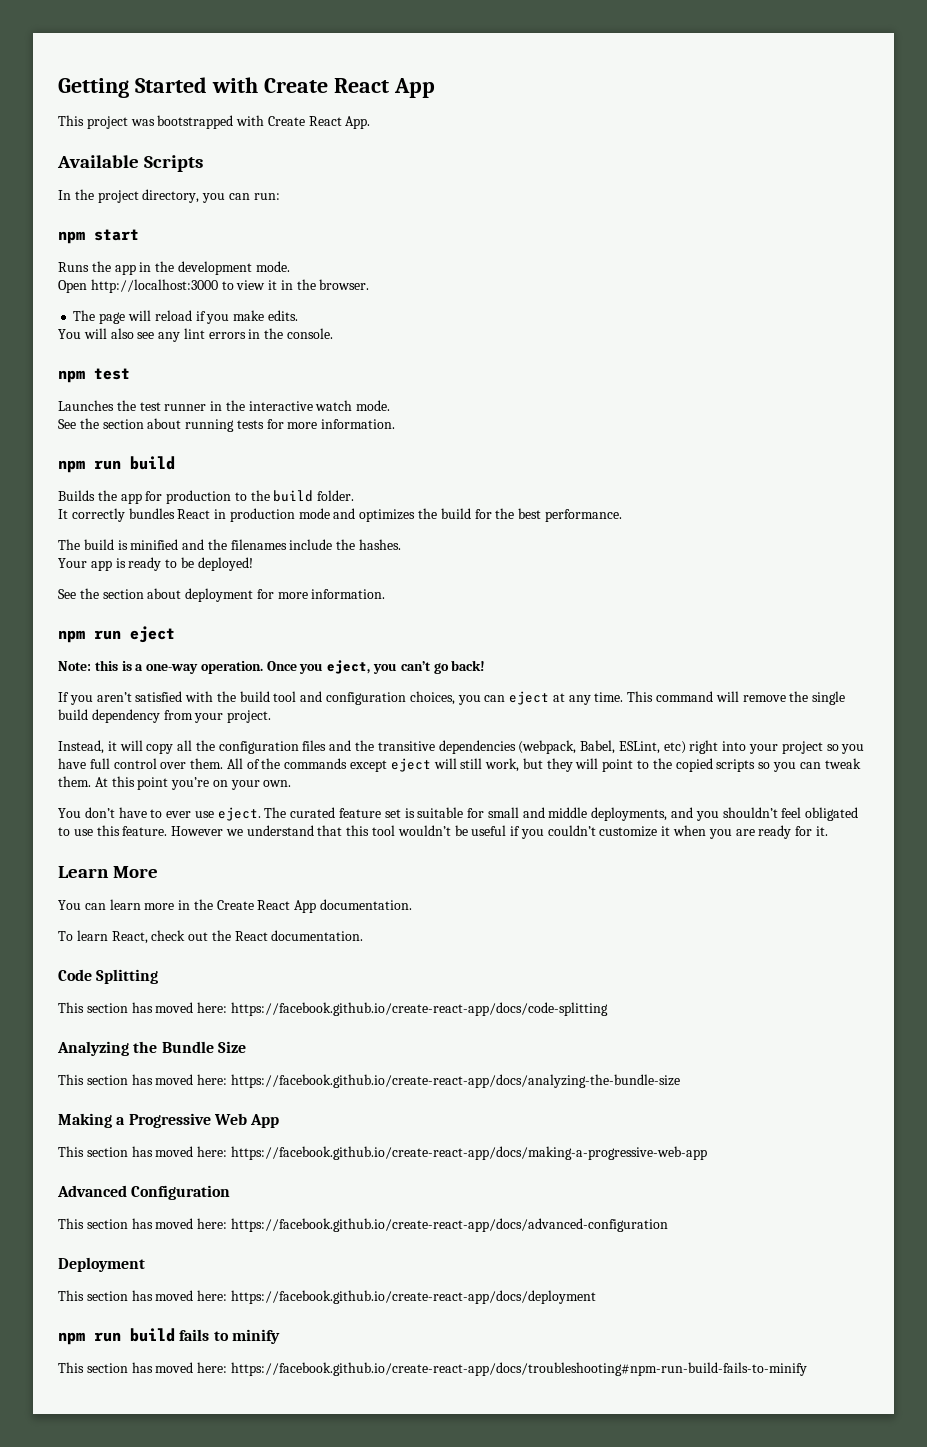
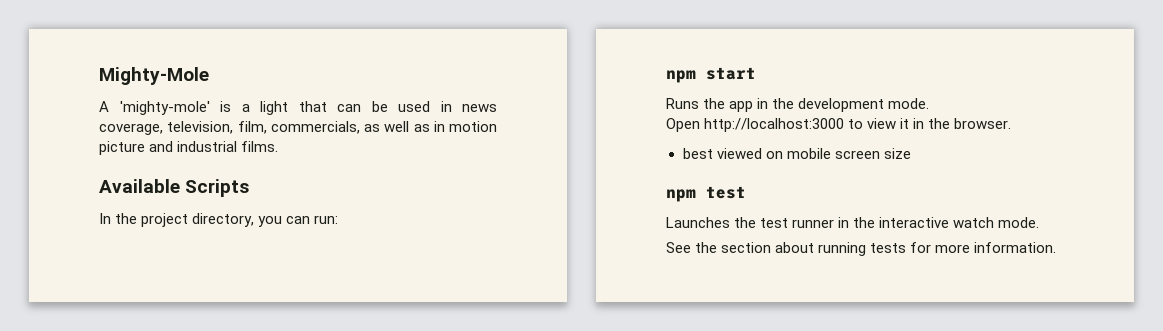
[58,77,435,98] [58,115,371,129] Getting Started with Create React App // This project was bootstrapped with Create React App. -> [99,67,209,85] [99,101,497,115] [99,121,497,135] [99,141,279,155] Mighty-Mole // A 'mighty-mole' is a light that can be used in news coverage, television, film, commercials, as well as in motion picture and industrial films.
[73,310,298,324] [58,328,334,342] The page will reload if you make edits. // You will also see any lint errors in the console. -> [682,148,911,159] best viewed on mobile screen size
[58,456,175,473] [58,490,355,504] [58,508,622,522] [58,539,402,550] [58,557,253,571] [58,588,386,602] [58,626,175,643] [58,660,486,674] [58,691,846,705] [58,709,272,723] [58,740,865,754] [58,758,861,772] [58,776,292,790] [58,807,859,821] [58,825,828,839] [58,866,159,878] [58,899,413,913] [58,930,364,944] [58,969,159,984] [58,1002,608,1016] [57,1041,246,1056] [58,1074,680,1088] [58,1113,280,1128] [58,1146,707,1160] [57,1185,231,1200] [58,1218,668,1232] [58,1257,145,1272] [58,1290,596,1304] [58,1328,280,1345] [58,1362,807,1376] // npm run build // Builds the app for production to the build folder. // It correctly bundles React in production mode and optimizes the build for the best performance. // The build is minified and the filenames include the hashes. // Your app is ready to be deployed! // See the section about deployment for more information. // npm run eject // Note: this is a one-way operation. Once you eject, you can’t go back! // If you aren’t satisfied with the build tool and configuration choices, you can eject at any time. This command will remove the single build dependency from your project. // Instead, it will copy all the configuration files and the transitive dependencies (webpack, Babel, ESLint, etc) right into your project so you have full control over them. All of the commands except eject will still work, but they will point to the copied scripts so you can tweak them. At this point you’re on your own. // You don’t have to ever use eject. The curated feature set is suitable for small and middle deployments, and you shouldn’t feel obligated to use this feature. However we understand that this tool wouldn’t be useful if you couldn’t customize it when you are ready for it. // Learn More // You can learn more in the Create React App documentation. // To learn React, check out the React documentation. // Code Splitting // This section has moved here: https://facebook.github.io/create-react-app/docs/code-splitting // Analyzing the Bundle Size // This section has moved here: https://facebook.github.io/create-react-app/docs/analyzing-the-bundle-size // Making a Progressive Web App // This section has moved here: https://facebook.github.io/create-react-app/docs/making-a-progressive-web-app // Advanced Configuration // This section has moved here: https://facebook.github.io/create-react-app/docs/advanced-configuration // Deployment // This section has moved here: https://facebook.github.io/create-react-app/docs/deployment // npm run build fails to minify // This section has moved here: https://facebook.github.io/create-react-app/docs/troubleshooting#npm-run-build-fails-to-minify -> (1057, 247) none

